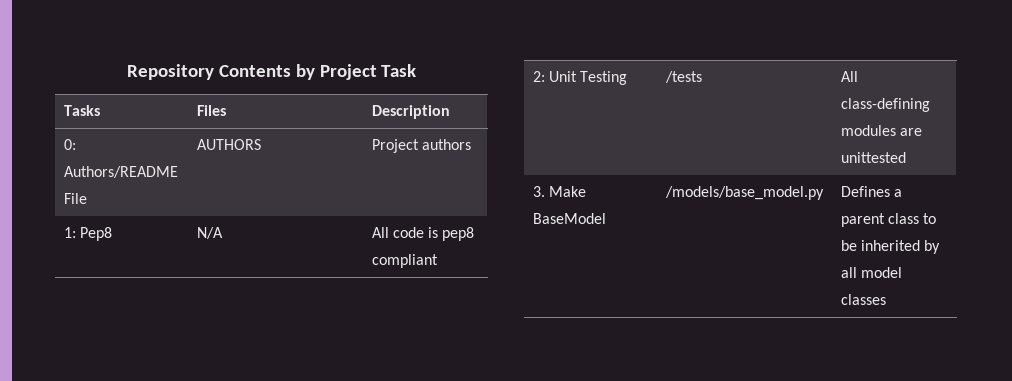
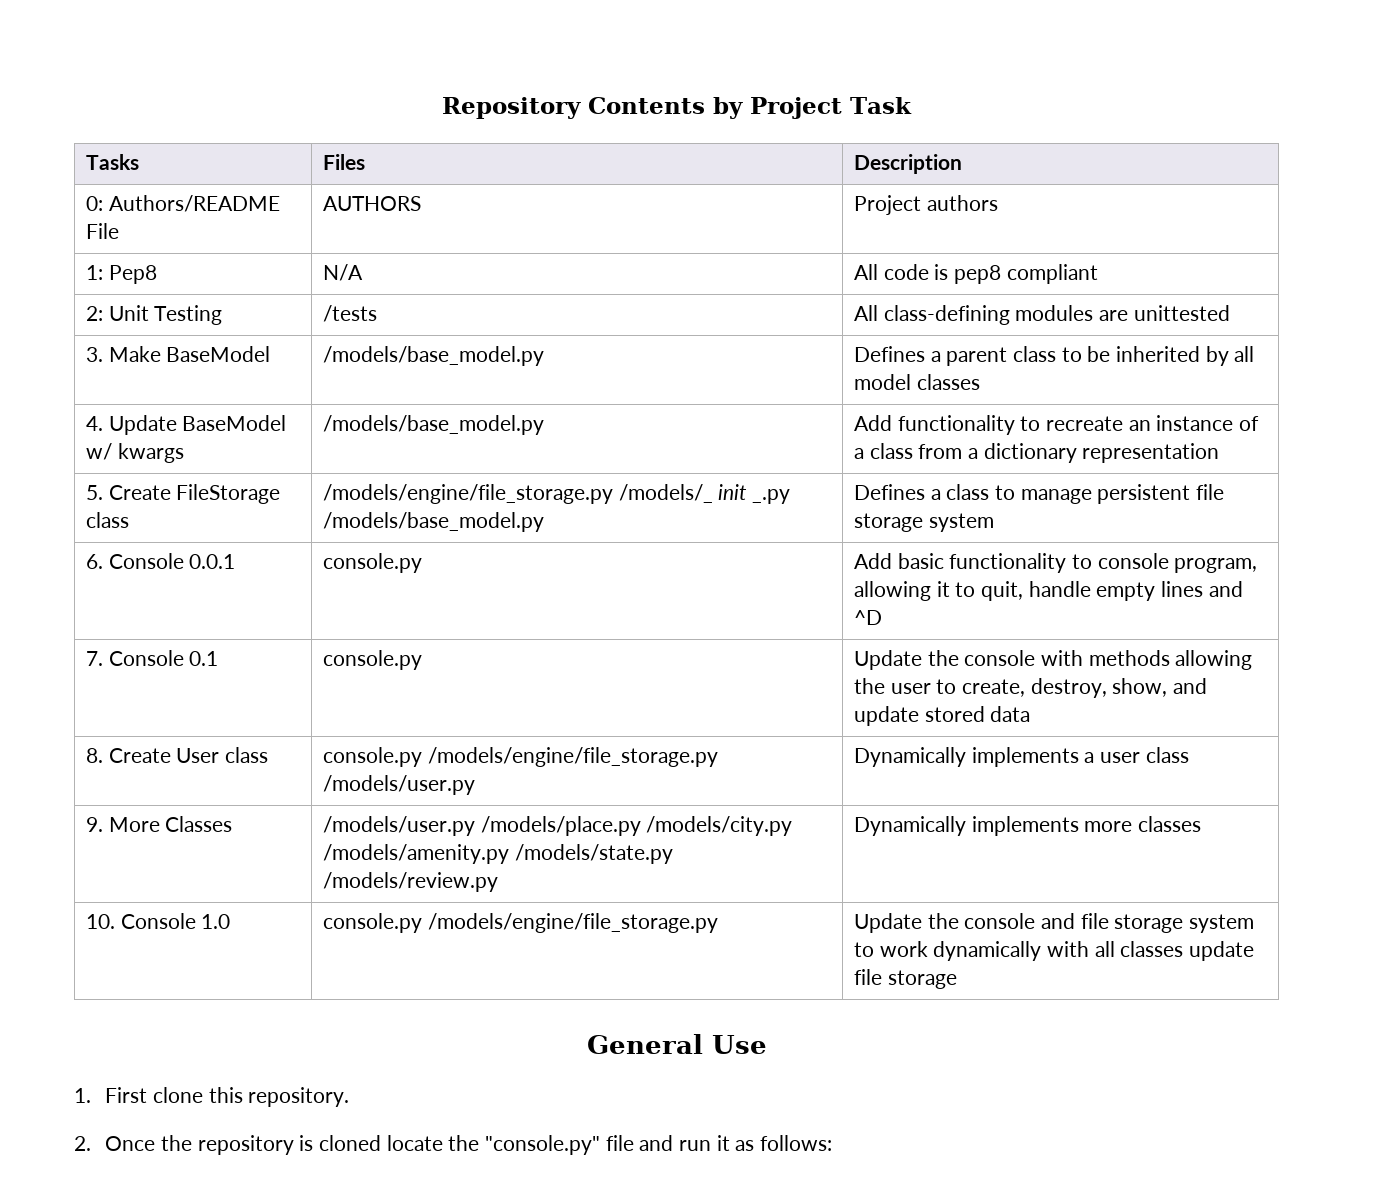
(886, 299) none -> [85,415,287,435] [85,443,184,463] [322,415,544,435] [853,415,1259,435] [853,443,1220,463] [85,484,281,504] [85,512,129,528] [322,484,790,504] [322,512,544,532] [853,484,1224,504] [853,513,994,532] [85,553,236,569] [322,553,422,573] [853,553,1258,573] [853,581,1243,601] [853,610,882,625] [85,650,219,666] [322,650,422,670] [853,650,1253,670] [853,678,1207,698] [853,706,1031,726] [85,747,268,763] [322,747,718,767] [322,775,475,795] [853,747,1189,767] [85,816,233,832] [322,816,793,836] [322,844,673,864] [322,872,498,892] [853,816,1201,836] [85,913,231,929] [322,913,718,933] [853,913,1254,933] [853,941,1254,961] [853,969,957,989] [586,1034,767,1054] [74,1087,350,1107] [74,1135,833,1155] // 4. Update BaseModel w/ kwargs | /models/base_model.py | Add functionality to recreate an instance of a class from a dictionary representation // 5. Create FileStorage class | /models/engine/file_storage.py /models/_ init _.py /models/base_model.py | Defines a class to manage persistent file storage system // 6. Console 0.0.1 | console.py | Add basic functionality to console program, allowing it to quit, handle empty lines and ^D // 7. Console 0.1 | console.py | Update the console with methods allowing the user to create, destroy, show, and update stored data // 8. Create User class | console.py /models/engine/file_storage.py /models/user.py | Dynamically implements a user class // 9. More Classes | /models/user.py /models/place.py /models/city.py /models/amenity.py /models/state.py /models/review.py | Dynamically implements more classes // 10. Console 1.0 | console.py /models/engine/file_storage.py | Update the console and file storage system to work dynamically with all classes update file storage // General Use // 1. First clone this repository. // 2. Once the repository is cloned locate the "console.py" file and run it as follows:

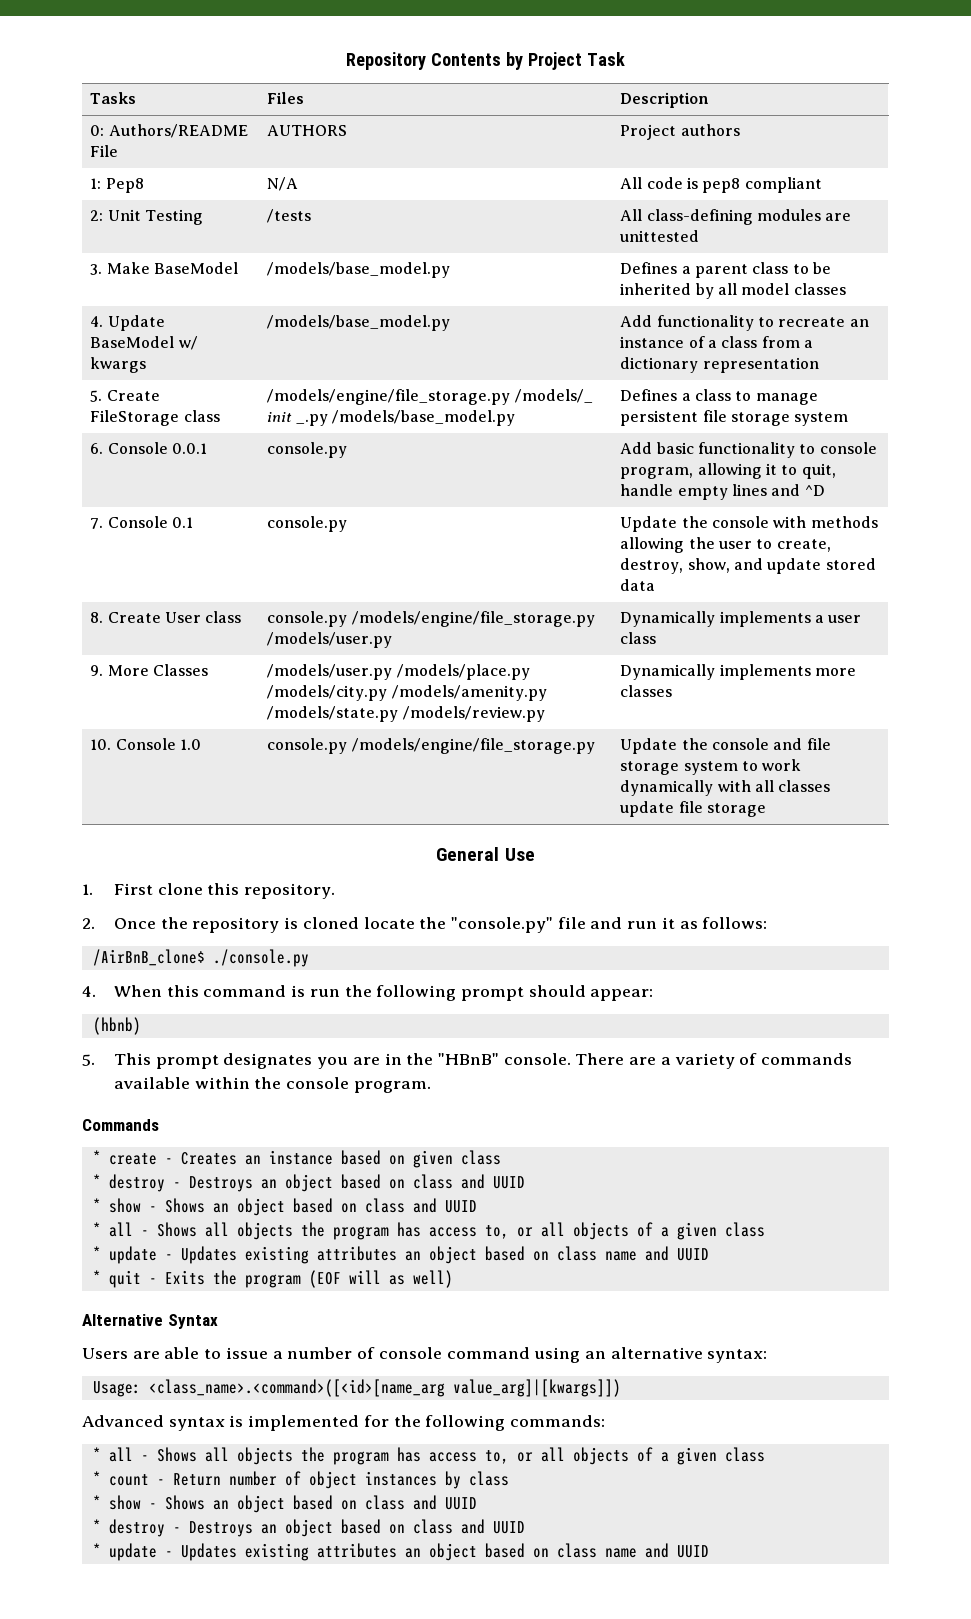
(833, 1143) none -> [92,949,309,967] [82,985,654,1001] [92,1017,141,1035] [82,1053,853,1069] [113,1077,431,1093] [82,1119,159,1131] [92,1150,501,1168] [92,1174,525,1192] [92,1198,477,1216] [92,1222,765,1240] [92,1246,709,1264] [92,1270,453,1288] [82,1314,218,1329] [82,1347,768,1363] [92,1379,621,1397] [82,1415,606,1431] [92,1447,765,1465] [92,1471,509,1489] [92,1495,477,1513] [92,1519,525,1537] [92,1543,709,1561] // /AirBnB_clone$ ./console.py // 4. When this command is run the following prompt should appear: // (hbnb) // 5. This prompt designates you are in the "HBnB" console. There are a variety of commands available within the console program. // Commands // * create - Creates an instance based on given class // * destroy - Destroys an object based on class and UUID // * show - Shows an object based on class and UUID // * all - Shows all objects the program has access to, or all objects of a given class // * update - Updates existing attributes an object based on class name and UUID // * quit - Exits the program (EOF will as well) // Alternative Syntax // Users are able to issue a number of console command using an alternative syntax: // Usage: <class_name>.<command>([<id>[name_arg value_arg]|[kwargs]]) // Advanced syntax is implemented for the following commands: // * all - Shows all objects the program has access to, or all objects of a given class // * count - Return number of object instances by class // * show - Shows an object based on class and UUID // * destroy - Destroys an object based on class and UUID // * update - Updates existing attributes an object based on class name and UUID

